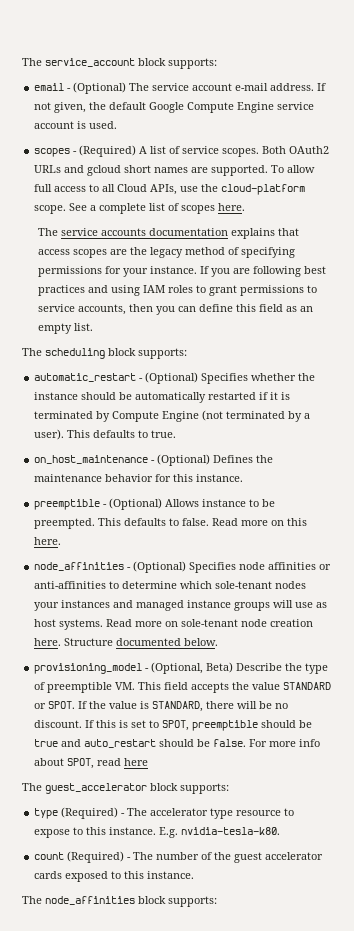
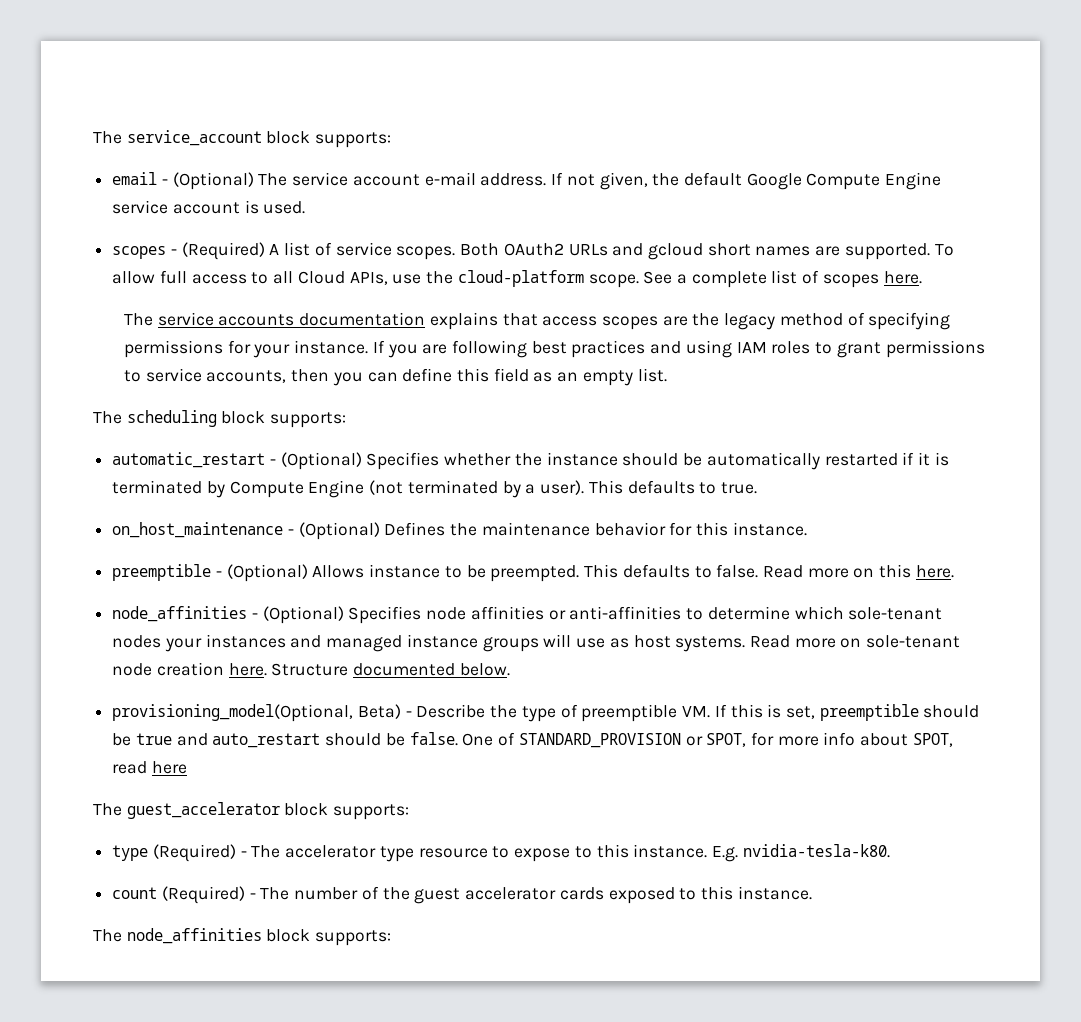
[34,662,234,674] provisioning_model - (Optional, Beta) -> [112,704,412,722] provisioning_model(Optional, Beta) -
[138,682,332,693] [34,701,289,712] [34,720,190,731] This field accepts the value STANDARD or SPOT. If the value is STANDARD, there will be no discount. If this is set to SPOT, -> [714,704,815,719] If this is set,
[249,739,268,747] For -> [462,732,774,748] One of STANDARD_PROVISION or SPOT, for

